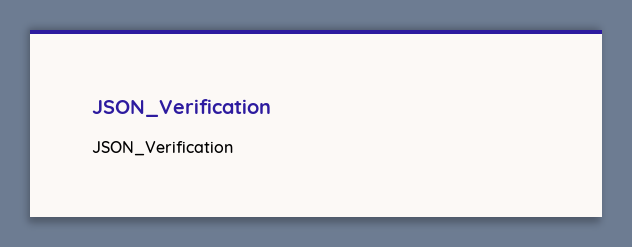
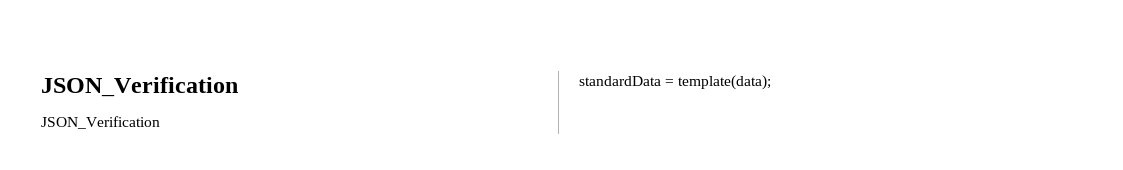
(233, 148) none -> [579,75,772,90] // standardData = template(data);

